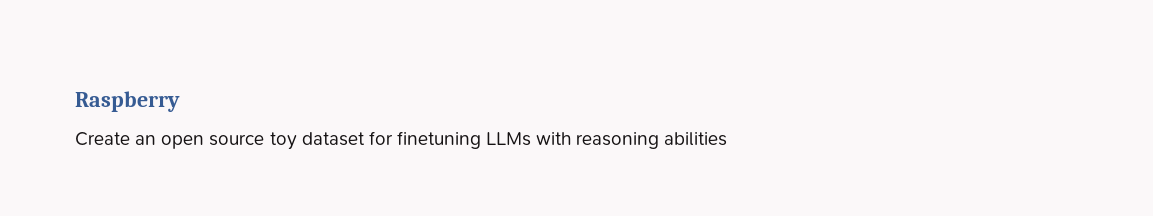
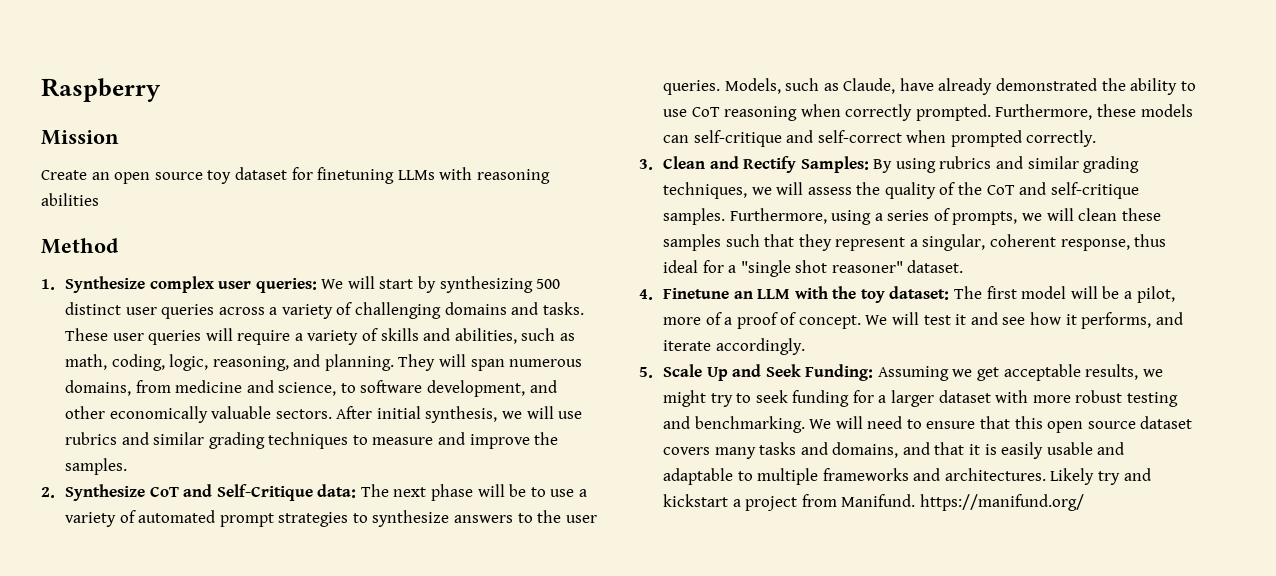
(180, 101) none -> [41,130,119,145] // Mission
(728, 139) none -> [41,238,119,254] [41,276,561,293] [64,302,584,319] [64,328,576,345] [64,354,583,371] [64,380,557,397] [64,406,583,423] [64,432,559,449] [64,458,127,475] [41,484,588,501] [64,510,597,527] [662,78,1196,95] [662,104,1193,121] [662,130,1097,147] [639,156,1140,173] [662,182,1139,199] [662,208,1161,225] [662,234,1167,251] [662,260,964,277] [639,286,1175,303] [662,312,1183,329] [662,338,805,355] [639,364,1163,381] [662,390,1179,407] [662,416,1193,433] [662,442,1125,459] [662,468,1151,485] [662,494,1084,511] // Method // 1. Synthesize complex user queries: We will start by synthesizing 500 distinct user queries across a variety of challenging domains and tasks. These user queries will require a variety of skills and abilities, such as math, coding, logic, reasoning, and planning. They will span numerous domains, from medicine and science, to software development, and other economically valuable sectors. After initial synthesis, we will use rubrics and similar grading techniques to measure and improve the samples. // 2. Synthesize CoT and Self-Critique data: The next phase will be to use a variety of automated prompt strategies to synthesize answers to the user queries. Models, such as Claude, have already demonstrated the ability to use CoT reasoning when correctly prompted. Furthermore, these models can self-critique and self-correct when prompted correctly. // 3. Clean and Rectify Samples: By using rubrics and similar grading techniques, we will assess the quality of the CoT and self-critique samples. Furthermore, using a series of prompts, we will clean these samples such that they represent a singular, coherent response, thus ideal for a "single shot reasoner" dataset. // 4. Finetune an LLM with the toy dataset: The first model will be a pilot, more of a proof of concept. We will test it and see how it performs, and iterate accordingly. // 5. Scale Up and Seek Funding: Assuming we get acceptable results, we might try to seek funding for a larger dataset with more robust testing and benchmarking. We will need to ensure that this open source dataset covers many tasks and domains, and that it is easily usable and adaptable to multiple frameworks and architectures. Likely try and kickstart a project from Manifund. https://manifund.org/

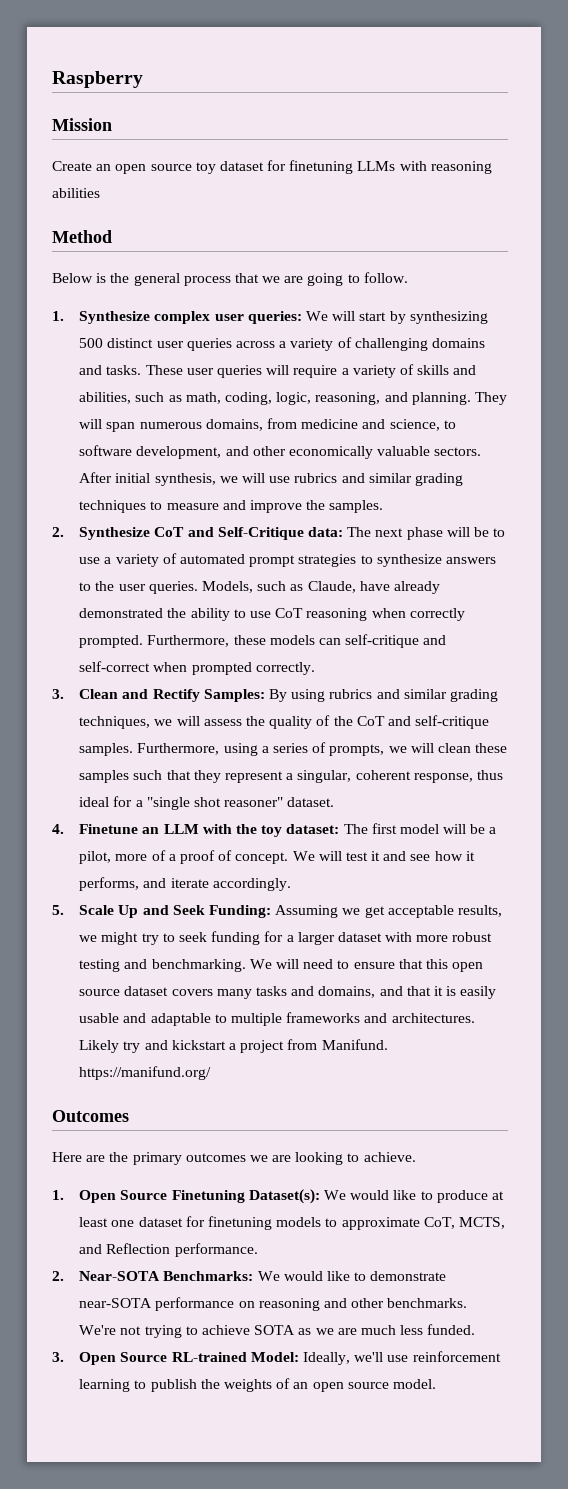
(119, 246) none -> [52,272,408,286] // Below is the general process that we are going to follow.
(1084, 502) none -> [52,1110,129,1122] [52,1152,416,1165] [52,1189,504,1204] [79,1216,505,1230] [79,1243,258,1257] [52,1271,447,1281] [79,1297,468,1311] [79,1324,476,1338] [52,1351,501,1365] [79,1378,436,1392] // Outcomes // Here are the primary outcomes we are looking to achieve. // 1. Open Source Finetuning Dataset(s): We would like to produce at least one dataset for finetuning models to approximate CoT, MCTS, and Reflection performance. // 2. Near-SOTA Benchmarks: We would like to demonstrate near-SOTA performance on reasoning and other benchmarks. We're not trying to achieve SOTA as we are much less funded. // 3. Open Source RL-trained Model: Ideally, we'll use reinforcement learning to publish the weights of an open source model.

